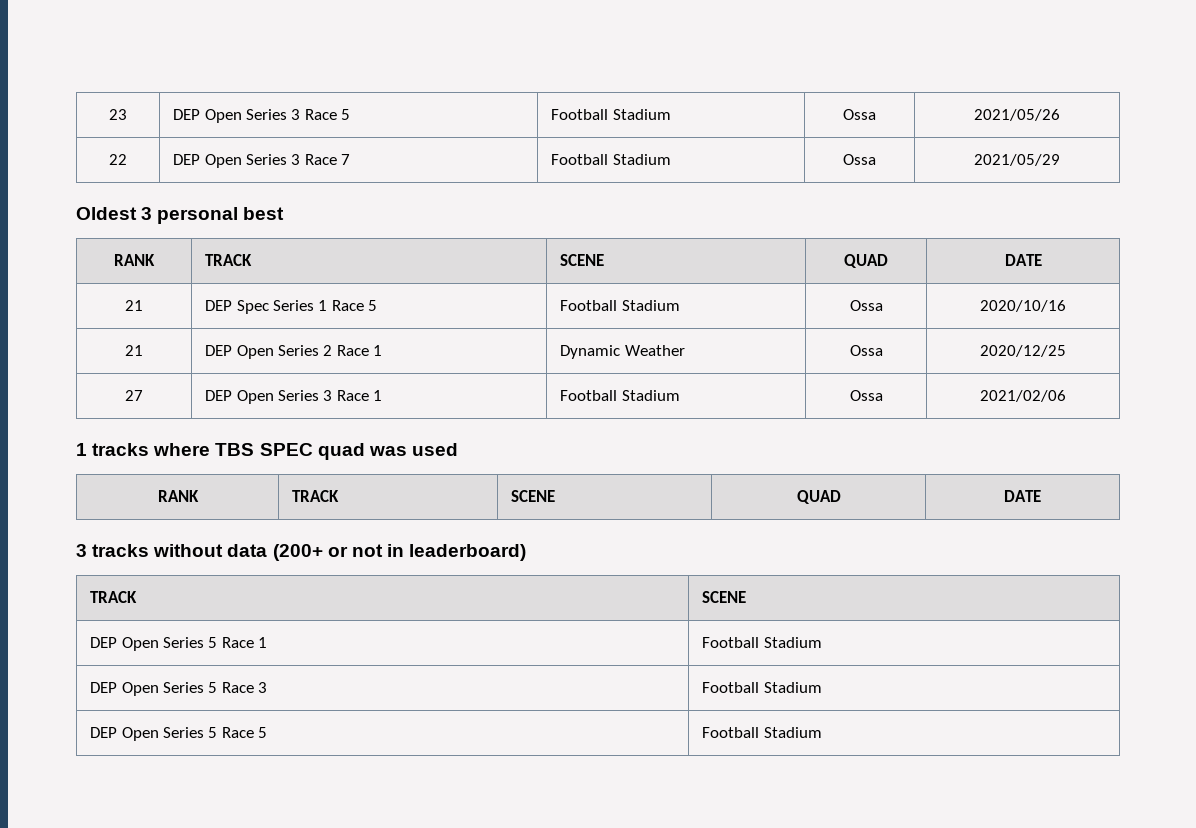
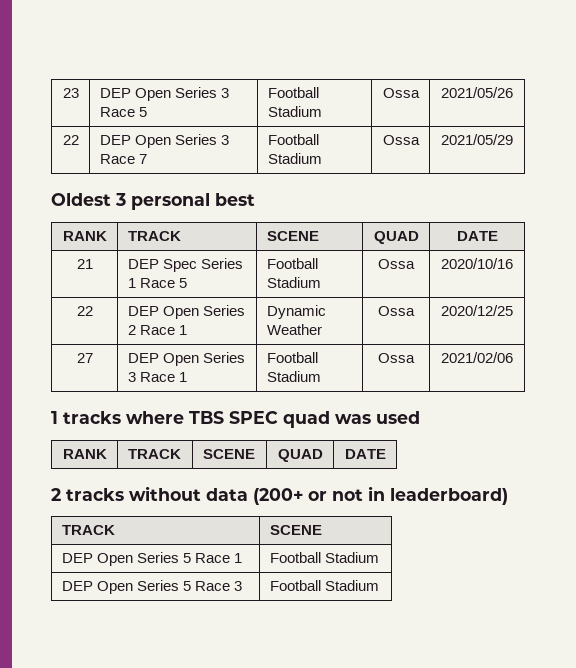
[125,345,143,356] 21 -> [76,306,93,316] 22
[76,544,87,557] 3 -> [51,488,61,501] 2
[90,727,268,741] [702,727,822,738] // DEP Open Series 5 Race 5 | Football Stadium -> (379, 585) none

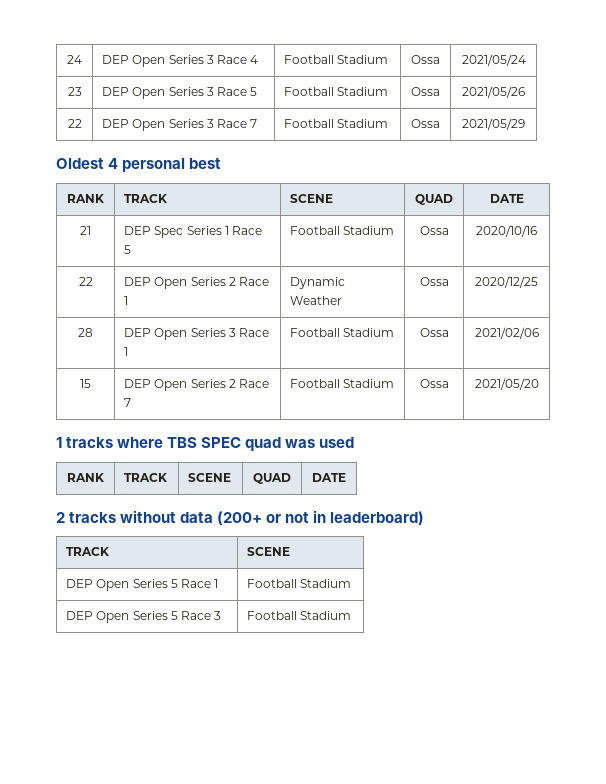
(62, 93) none -> [67,55,82,64] [102,55,259,67] [284,55,389,64] [411,55,440,64] [461,54,526,66] 24 | DEP Open Series 3 Race 4 | Football Stadium | Ossa | 2021/05/24 //
[115,193,126,206] 3 -> [108,158,119,169] 4
[76,353,93,363] 27 -> [78,328,93,337] 28
(513, 357) none -> [80,379,91,388] [124,379,270,391] [124,398,132,407] [290,379,395,388] [419,379,449,388] [474,378,539,390] // 15 | DEP Open Series 2 Race 7 | Football Stadium | Ossa | 2021/05/20

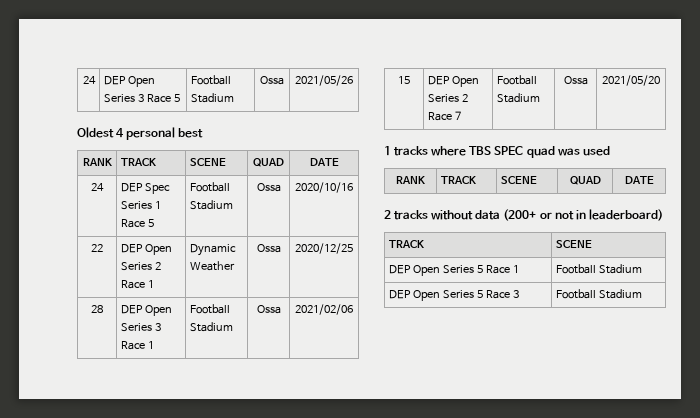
[67,55,82,64] [102,55,259,67] [284,55,389,64] [411,55,440,64] [461,54,526,66] [67,87,82,96] 24 | DEP Open Series 3 Race 4 | Football Stadium | Ossa | 2021/05/24 // 23 -> [82,76,96,84] 24
[67,119,82,128] [102,119,258,131] [284,119,389,128] [411,119,440,128] [462,118,525,130] // 22 | DEP Open Series 3 Race 7 | Football Stadium | Ossa | 2021/05/29 -> (353, 80) none
[80,226,91,235] 21 -> [91,183,104,191] 24

